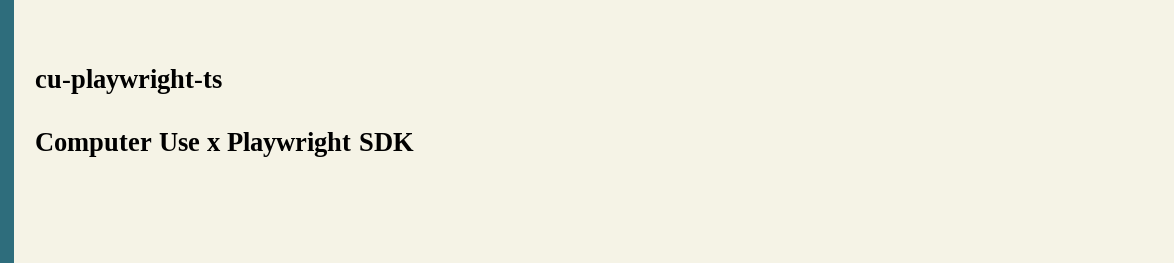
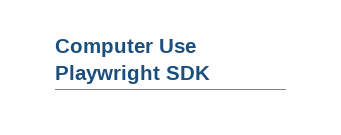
[35,69,222,94] cu-playwright-ts // -> (55, 48) none
[207,138,222,151] x -> (196, 46) none

